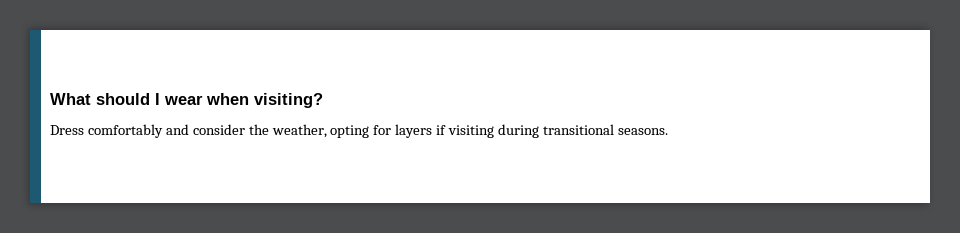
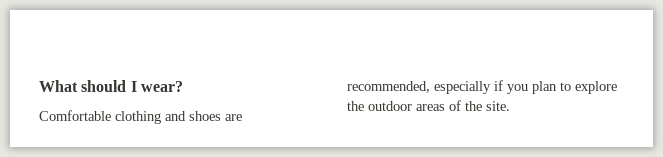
[164,93,323,108] [50,124,668,138] wear when visiting? // Dress comfortably and consider the weather, opting for layers if visiting during transitional seasons. -> [140,81,183,92] [39,110,242,124] [347,80,617,94] [347,100,510,111] wear? // Comfortable clothing and shoes are recommended, especially if you plan to explore the outdoor areas of the site.

